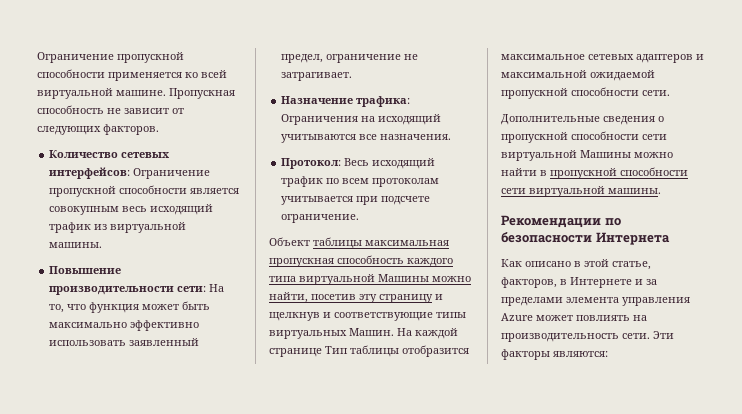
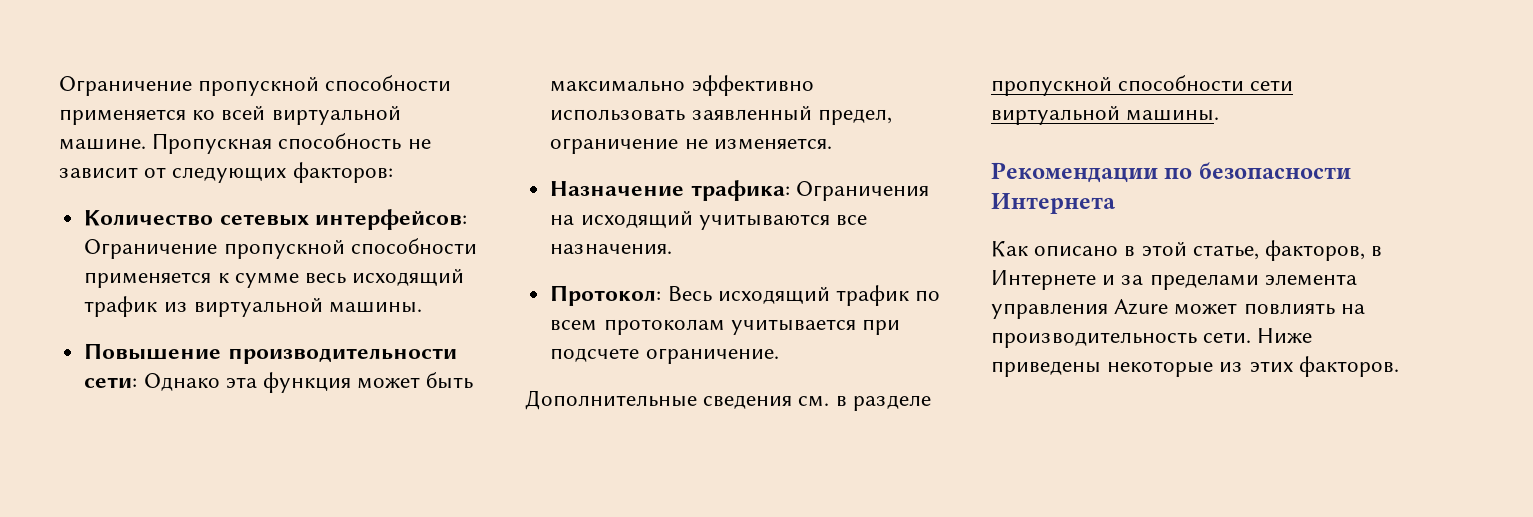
[103,124,159,135] факторов. -> [292,162,393,183] факторов:
[190,188,240,194] [49,206,120,215] является совокупным -> [84,272,299,288] применяется к сумме
[209,284,225,292] [49,304,87,313] На то, что -> [143,373,257,391] Однако эта
[281,72,353,81] затрагивает. -> [713,138,832,150] изменяется.
[269,237,449,249] [269,255,453,267] [269,274,471,285] [269,292,443,303] [269,312,466,321] [269,328,458,339] [269,345,469,357] [501,54,704,63] [501,70,655,81] [501,87,670,99] [501,114,664,125] [501,131,667,143] [501,150,673,161] [501,168,547,176] Объект таблицы максимальная пропускная способность каждого типа виртуальной Машины можно найти, посетив эту страницу и щелкнув и соответствующие типы виртуальных Машин. На каждой странице Тип таблицы отобразится максимальное сетевых адаптеров и максимальной ожидаемой пропускной способности сети. // Дополнительные сведения о пропускной способности сети виртуальной Машины можно найти в -> [525,390,931,411] Дополнительные сведения см. в разделе
[653,331,674,339] [501,349,608,360] Эти факторы являются: -> [1257,328,1313,343] [991,356,1399,377] Ниже приведены некоторые из этих факторов.

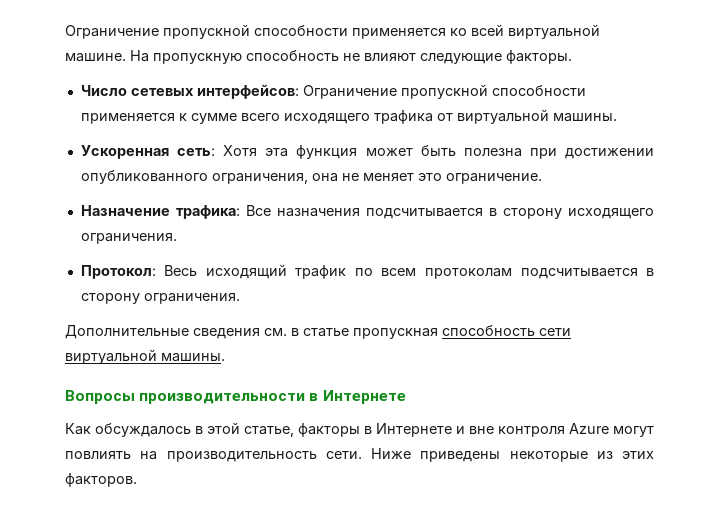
[152,133,431,154] [59,162,393,183] [84,210,214,226] Пропускная способность не зависит от следующих факторов: // Количество -> [130,50,572,64] [80,85,127,96] На пропускную способность не влияют следующие факторы. // Число
[304,268,465,286] [84,296,422,317] [84,343,457,364] [84,372,474,393] [550,75,814,96] [550,105,892,125] [550,138,832,154] [550,180,929,201] [550,210,867,230] [550,244,673,254] весь исходящий трафик из виртуальной машины. // Повышение производительности сети: Однако эта функция может быть максимально эффективно использовать заявленный предел, ограничение не изменяется. // Назначение трафика: Ограничения на исходящий учитываются все назначения. -> [240,109,617,124] [80,145,654,159] [80,170,542,184] [80,205,654,219] [80,233,177,244] всего исходящего трафика от виртуальной машины. // Ускоренная сеть: Хотя эта функция может быть полезна при достижении опубликованного ограничения, она не меняет это ограничение. // Назначение трафика: Все назначения подсчитывается в сторону исходящего ограничения.
[730,319,900,335] [550,348,779,364] учитывается при подсчете ограничение. -> [520,268,655,279] [80,293,240,304] подсчитывается в сторону ограничения.
[852,395,931,411] [991,75,1245,96] разделе пропускной способности -> [303,325,535,339] статье пропускная способность
[991,162,1351,183] [991,193,1116,214] Рекомендации по безопасности Интернета -> [65,390,406,404] Вопросы производительности в Интернете
[1034,245,1119,256] описано -> [95,423,191,437] обсуждалось
[1265,240,1366,261] факторов, -> [298,423,360,437] факторы
[1121,274,1357,290] [991,299,1238,319] за пределами элемента управления Azure может -> [469,423,654,437] вне контроля Azure могут

